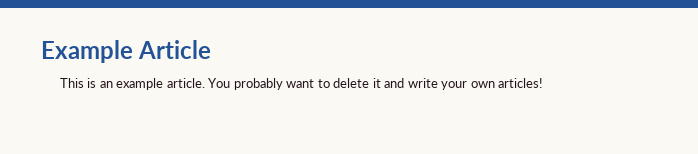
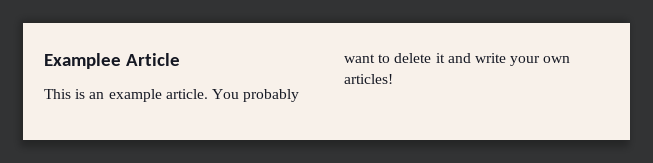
[41,40,133,63] Example -> [44,53,121,69] Examplee

